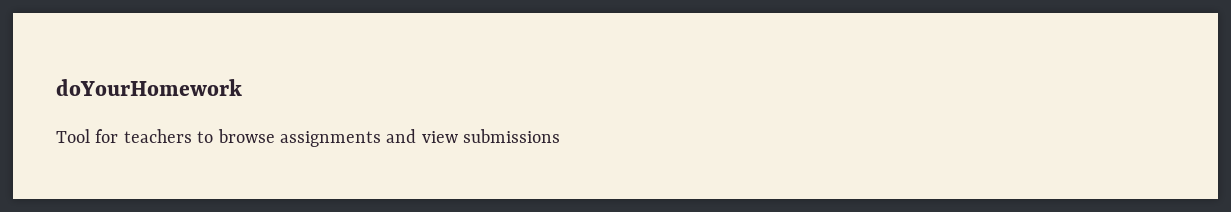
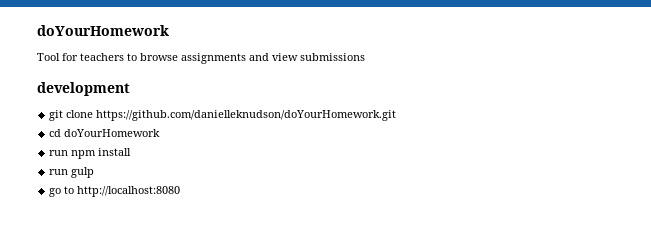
(561, 136) none -> [37,82,130,96] [49,110,397,121] [49,129,161,137] [49,148,132,159] [49,167,95,178] [49,186,181,197] // development // git clone https://github.com/danielleknudson/doYourHomework.git // cd doYourHomework // run npm install // run gulp // go to http://localhost:8080

